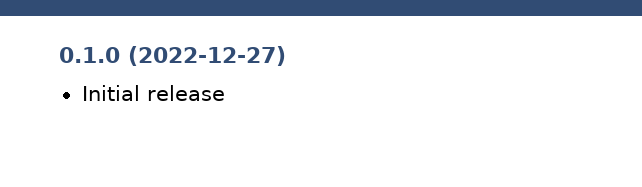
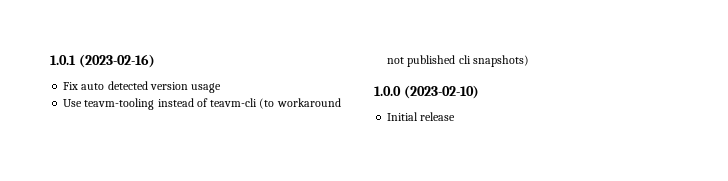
[59,46,286,66] 0.1.0 (2022-12-27) -> [50,54,155,68] [63,81,222,93] [63,98,341,110] [387,55,529,67] [374,85,479,99] 1.0.1 (2023-02-16) // Fix auto detected version usage // Use teavm-tooling instead of teavm-cli (to workaround not published cli snapshots) // 1.0.0 (2023-02-10)

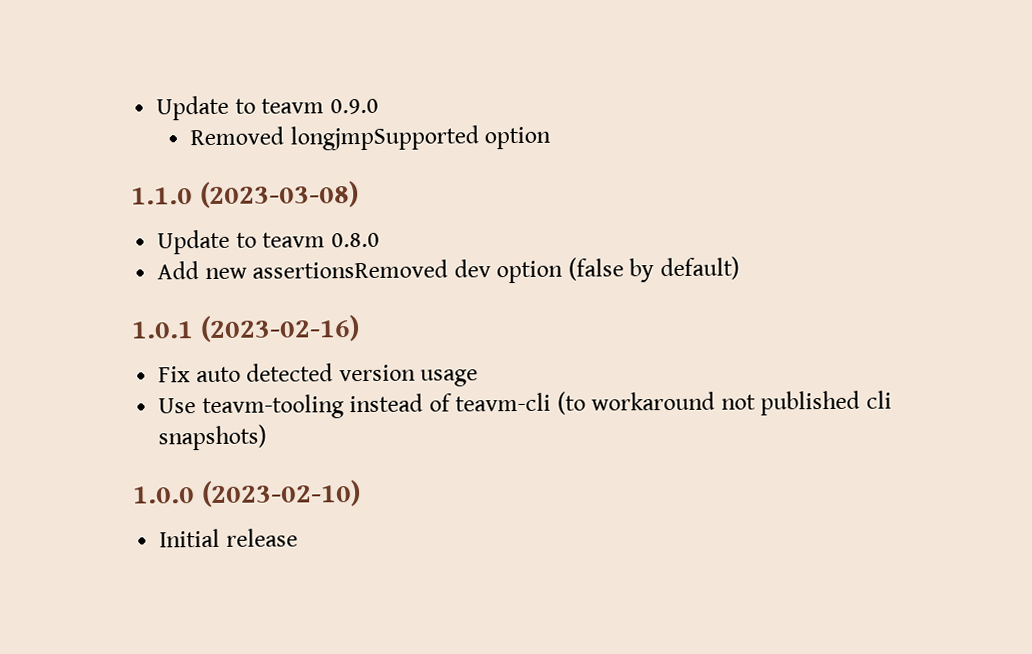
(50, 60) none -> [156,95,379,121] [190,125,552,151] [131,181,359,209] [157,229,380,255] [157,256,740,284] Update to teavm 0.9.0 // Removed longjmpSupported option // 1.1.0 (2023-03-08) // Update to teavm 0.8.0 // Add new assertionsRemoved dev option (false by default) //

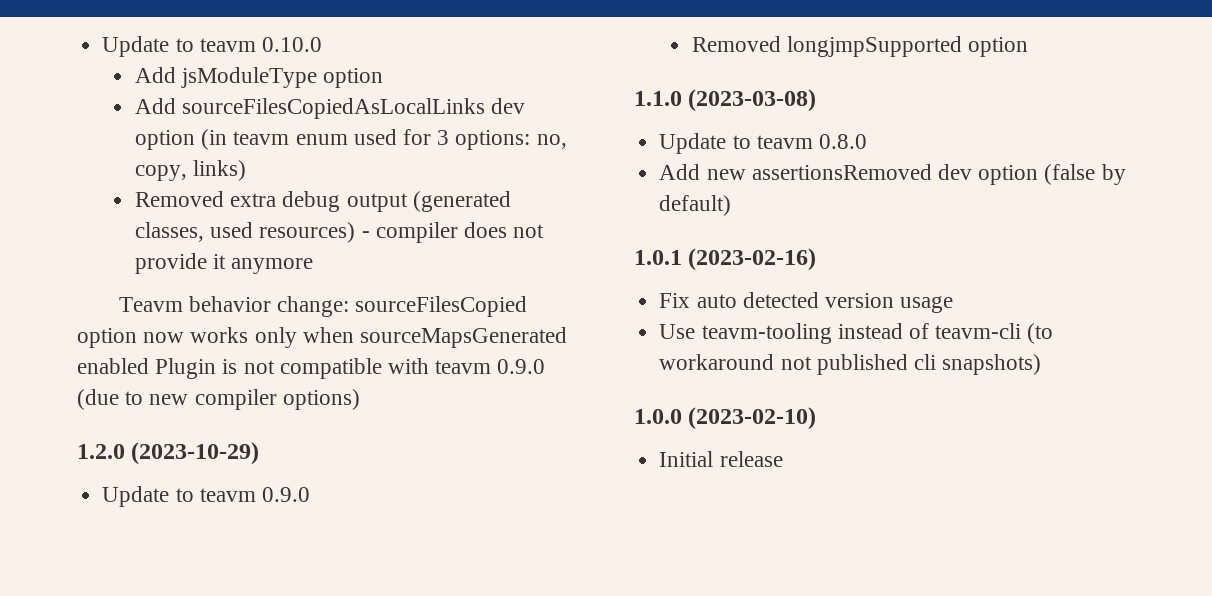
[156,95,325,121] Update to teavm -> [102,36,322,57] [134,67,384,88] [134,98,526,119] [134,129,567,150] [134,160,247,181] [134,191,511,212] [134,222,545,243] [134,253,314,274] [118,296,528,317] [77,327,568,348] [77,358,546,379] [77,389,360,410] [77,442,260,465] [102,486,256,507] Update to teavm 0.10.0 // Add jsModuleType option // Add sourceFilesCopiedAsLocalLinks dev option (in teavm enum used for 3 options: no, copy, links) // Removed extra debug output (generated classes, used resources) - compiler does not provide it anymore // Teavm behavior change: sourceFilesCopied option now works only when sourceMapsGenerated enabled Plugin is not compatible with teavm 0.9.0 (due to new compiler options) // 1.2.0 (2023-10-29) // Update to teavm

